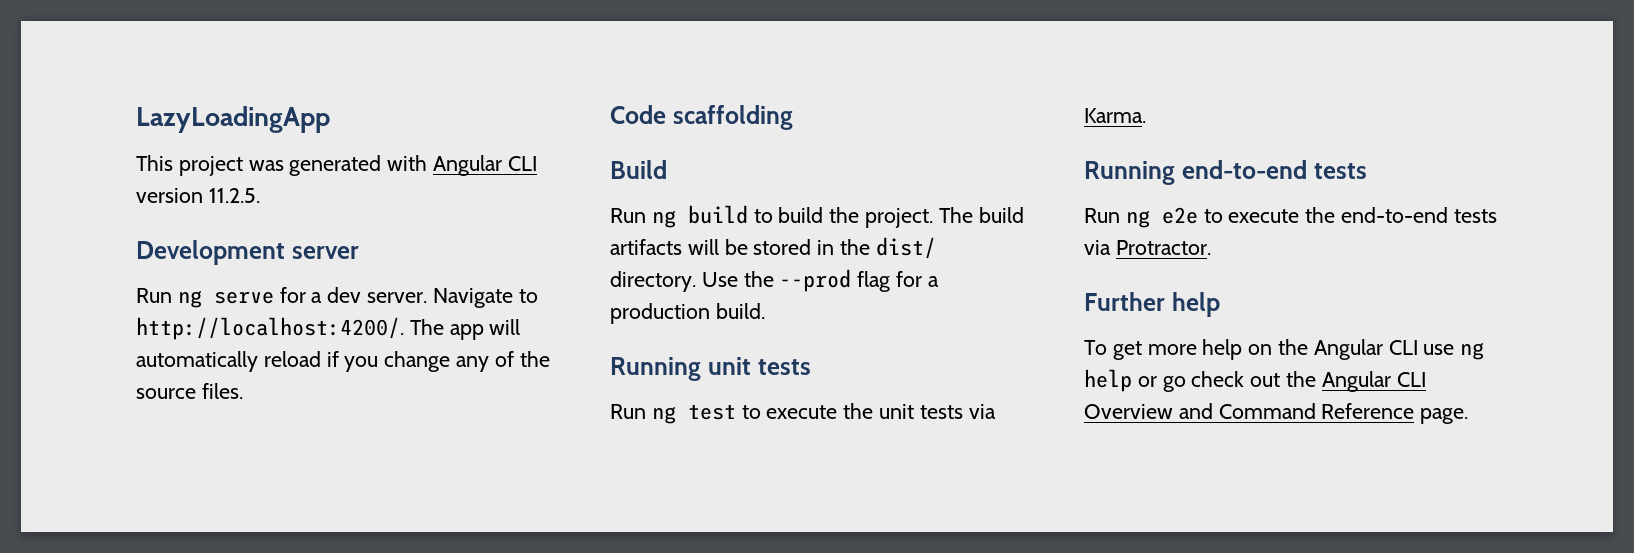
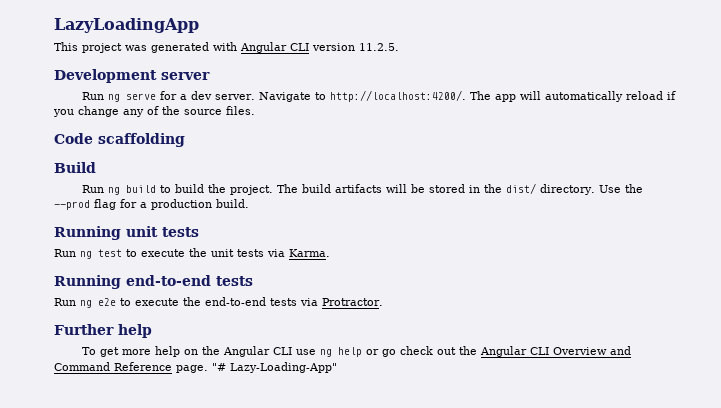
(1469, 416) none -> [212,362,337,373] "# Lazy-Loading-App"

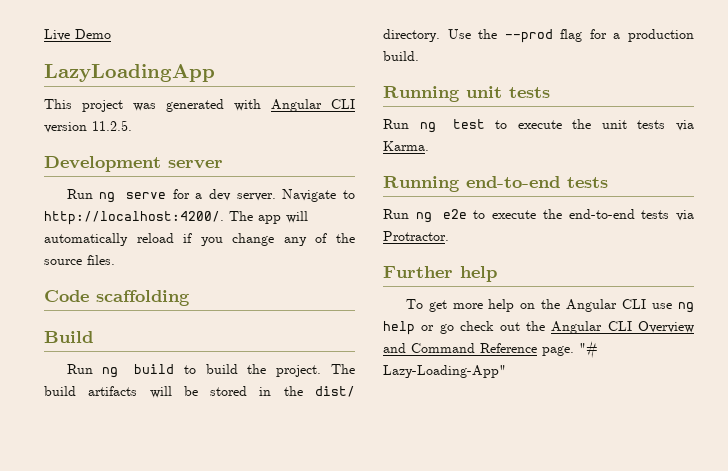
(54, 25) none -> [44,29,111,41] Live Demo //

